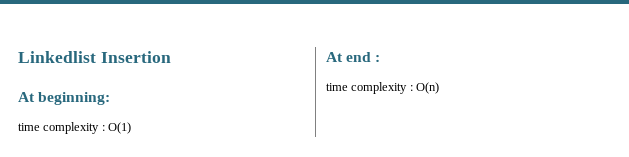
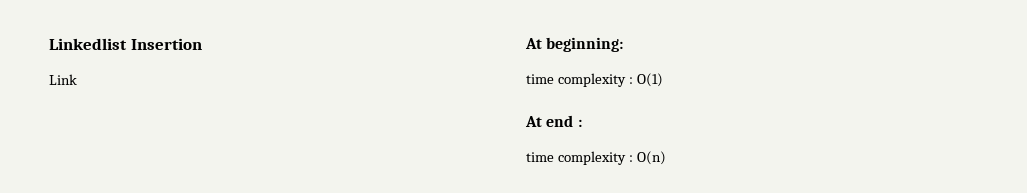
(171, 57) none -> [49,74,77,85] // Link

